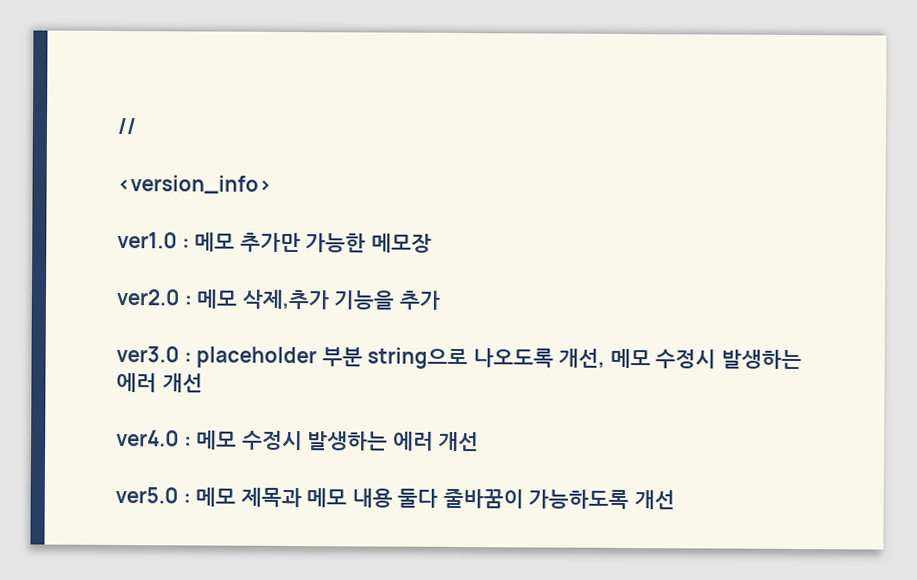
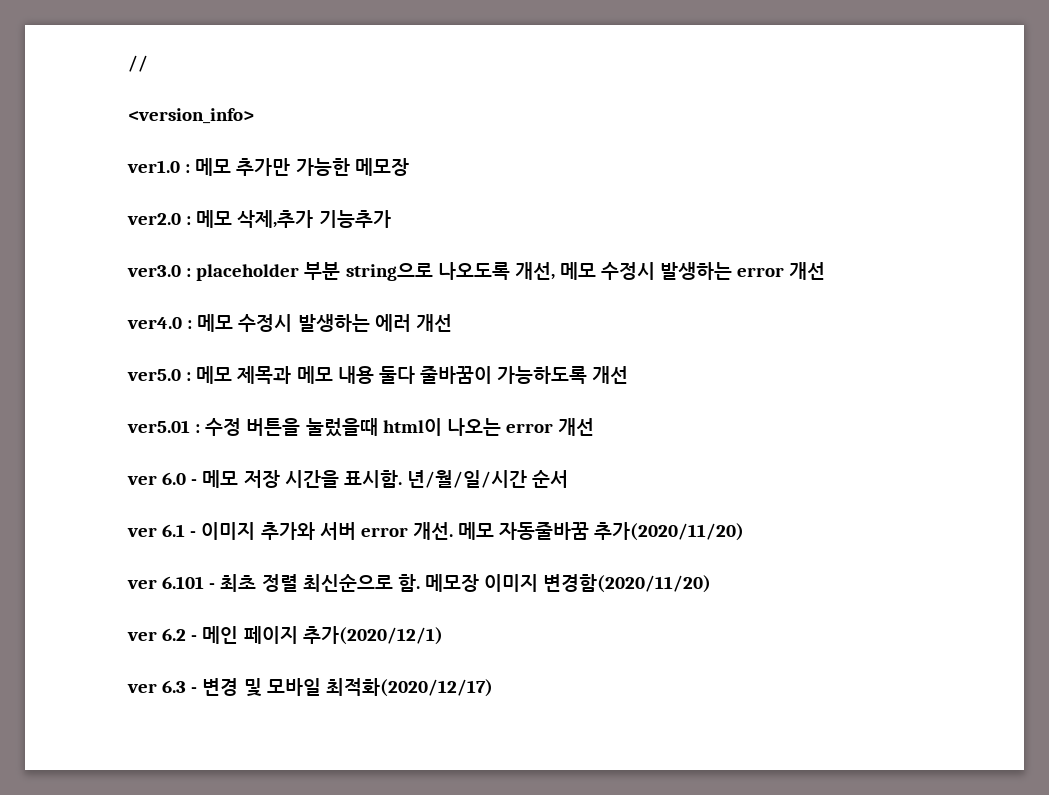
[333,290,440,310] 기능을 추가 -> [318,210,391,228] 기능추가
[116,372,157,393] 에러 -> [737,267,785,277] error
(675, 500) none -> [127,418,595,437] [127,470,569,488] [127,522,745,541] [127,574,712,593] [127,626,443,645] [127,678,493,697] // ver5.01 : 수정 버튼을 눌렀을때 html이 나오는 error 개선 // ver 6.0 - 메모 저장 시간을 표시함. 년/월/일/시간 순서 // ver 6.1 - 이미지 추가와 서버 error 개선. 메모 자동줄바꿈 추가(2020/11/20) // ver 6.101 - 최초 정렬 최신순으로 함. 메모장 이미지 변경함(2020/11/20) // ver 6.2 - 메인 페이지 추가(2020/12/1) // ver 6.3 - 변경 및 모바일 최적화(2020/12/17)

